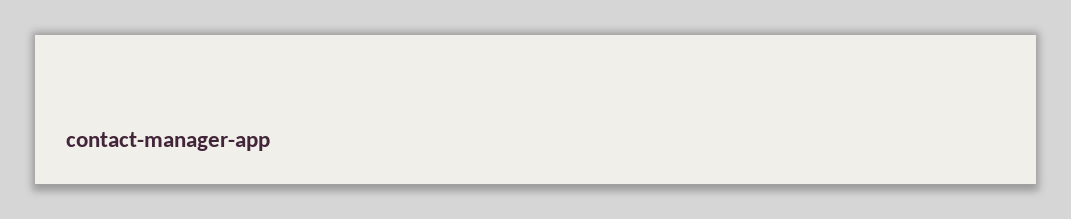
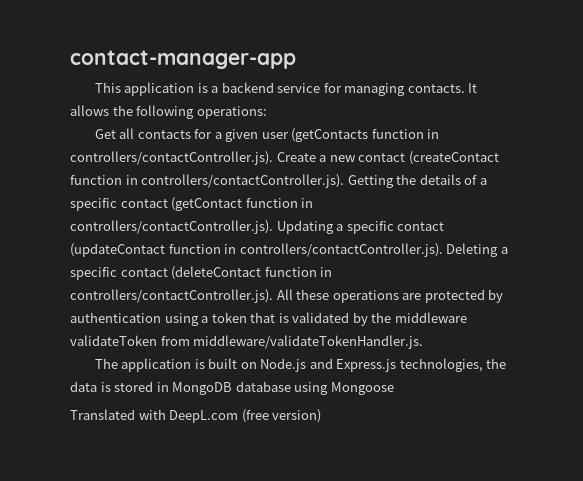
(270, 141) none -> [94,82,478,96] [70,105,267,119] [94,128,440,142] [70,151,499,165] [70,174,487,188] [70,197,314,211] [70,220,445,234] [70,243,508,257] [70,266,333,280] [70,289,504,303] [70,312,467,326] [70,335,424,349] [94,358,507,372] [70,381,394,395] [70,409,322,423] // This application is a backend service for managing contacts. It allows the following operations: // Get all contacts for a given user (getContacts function in controllers/contactController.js). Create a new contact (createContact function in controllers/contactController.js). Getting the details of a specific contact (getContact function in controllers/contactController.js). Updating a specific contact (updateContact function in controllers/contactController.js). Deleting a specific contact (deleteContact function in controllers/contactController.js). All these operations are protected by authentication using a token that is validated by the middleware validateToken from middleware/validateTokenHandler.js. // The application is built on Node.js and Express.js technologies, the data is stored in MongoDB database using Mongoose // Translated with DeepL.com (free version)

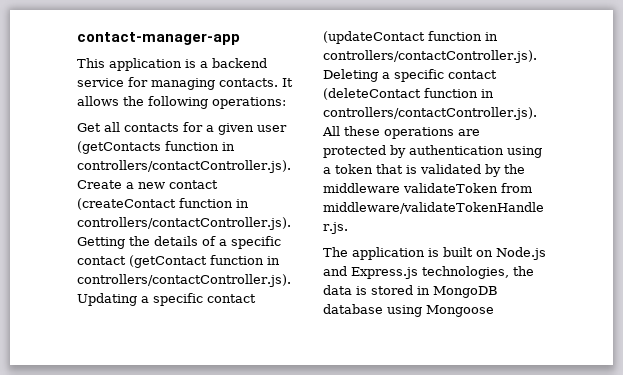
[70,409,322,423] // Translated with DeepL.com (free version) -> (494, 311) none

